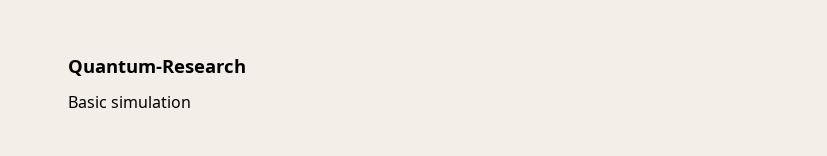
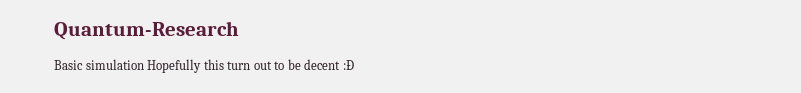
(192, 102) none -> [147,59,355,73] Hopefully this turn out to be decent :Đ

